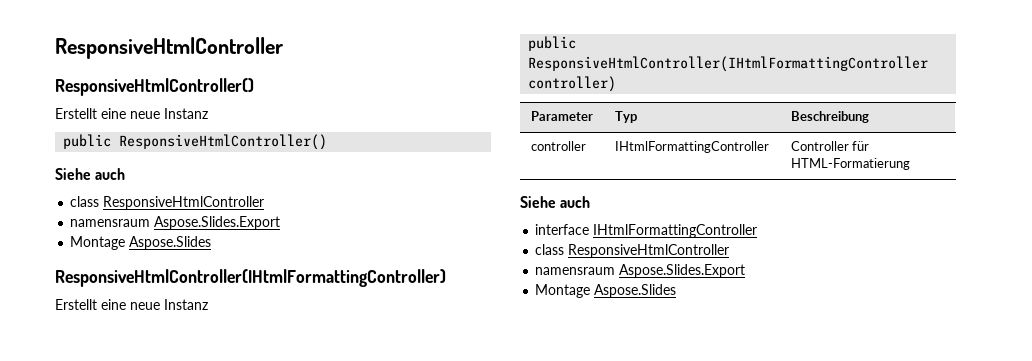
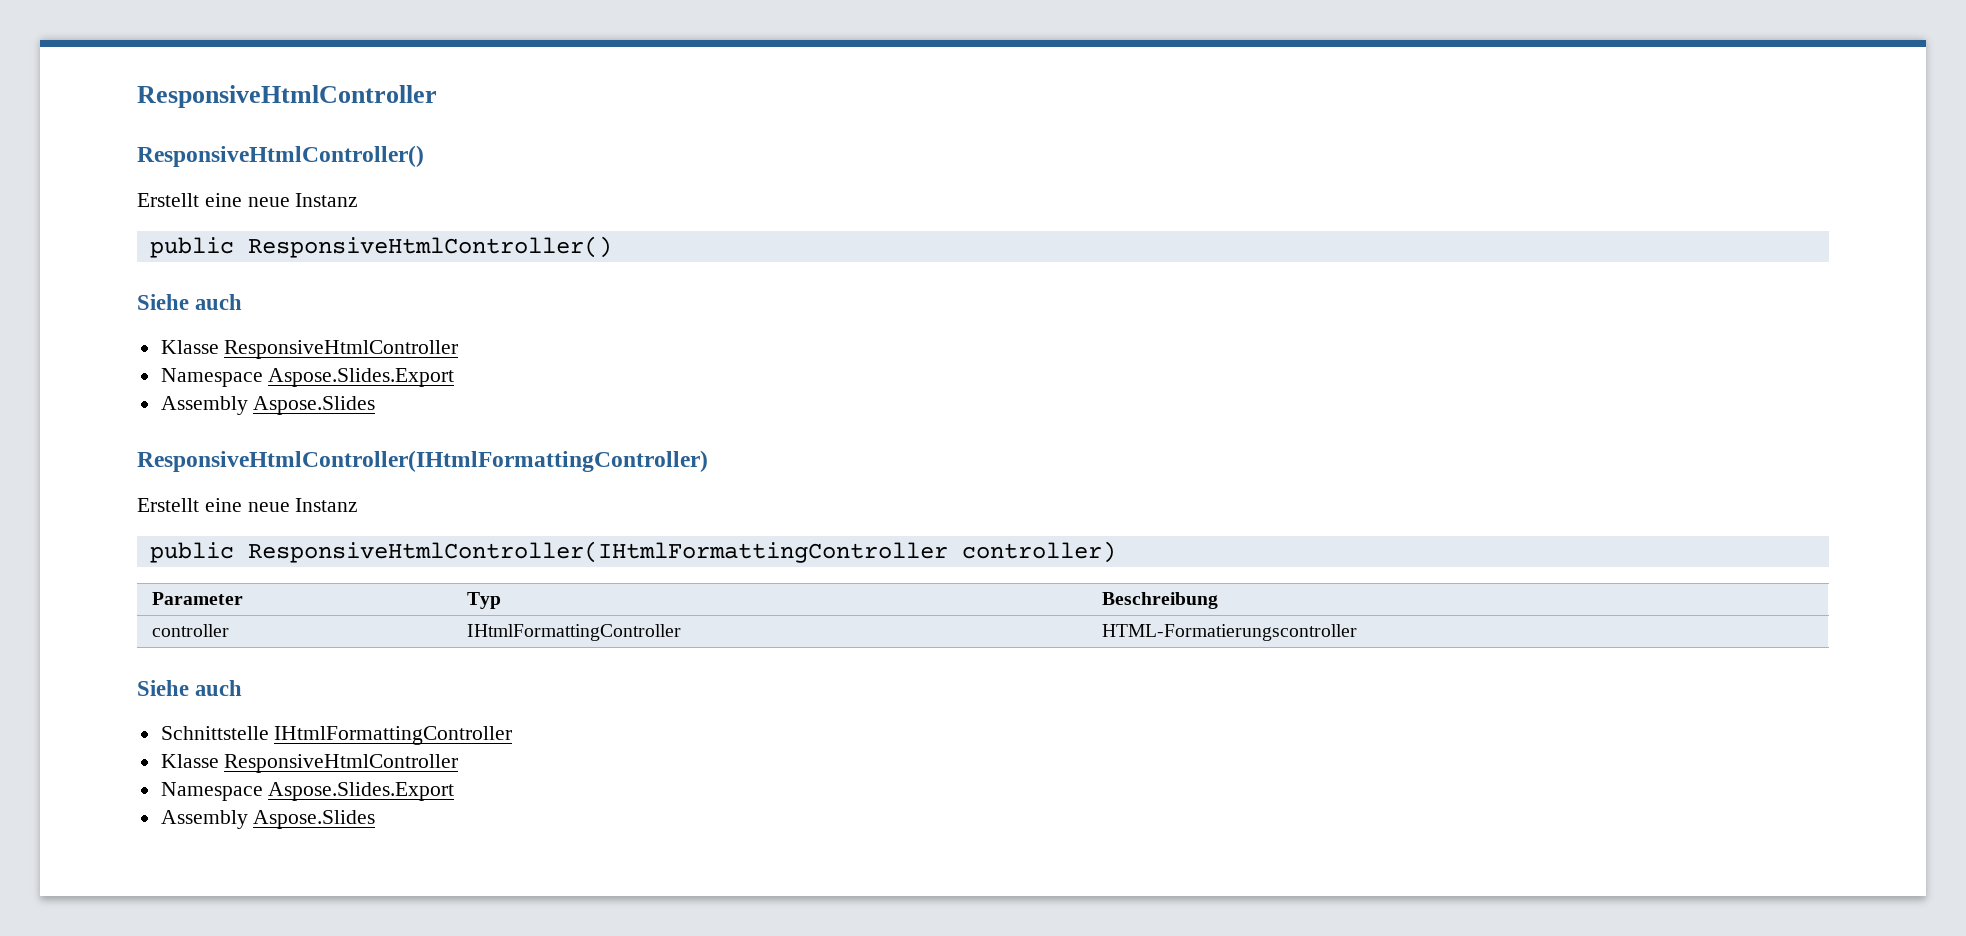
[70,196,265,210] [70,216,281,230] [70,236,126,250] class ResponsiveHtmlController // namensraum Aspose.Slides.Export // Montage -> [160,340,459,359] [160,368,455,387] [160,396,248,415] Klasse ResponsiveHtmlController // Namespace Aspose.Slides.Export // Assembly
[790,141,869,151] [790,158,910,170] [520,196,591,208] [535,224,590,235] Controller für HTML-Formatierung // Siehe auch // interface -> [1101,624,1357,641] [137,680,243,696] [160,726,269,740] HTML-Formatierungscontroller // Siehe auch // Schnittstelle
[535,244,730,258] [535,264,746,278] [535,284,591,298] class ResponsiveHtmlController // namensraum Aspose.Slides.Export // Montage -> [160,754,459,773] [160,782,455,801] [160,810,248,829] Klasse ResponsiveHtmlController // Namespace Aspose.Slides.Export // Assembly

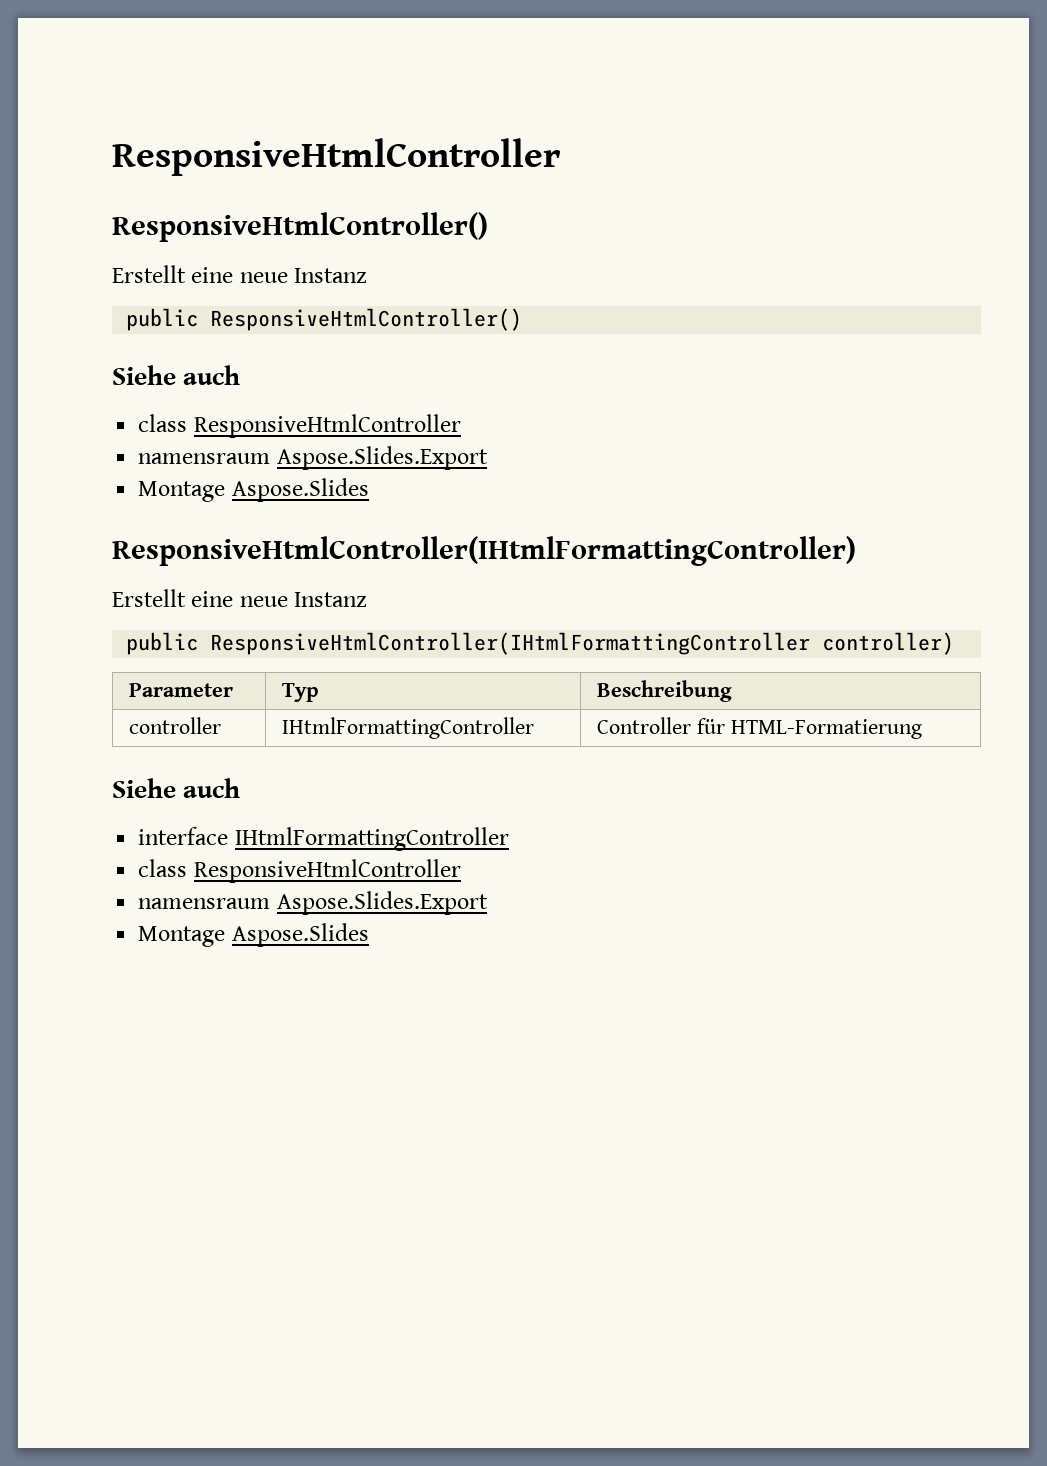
[160,340,459,359] [160,368,455,387] [160,396,248,415] Klasse ResponsiveHtmlController // Namespace Aspose.Slides.Export // Assembly -> [138,414,461,438] [138,446,488,470] [138,481,226,502] class ResponsiveHtmlController // namensraum Aspose.Slides.Export // Montage
[1101,624,1357,641] [137,680,243,696] [160,726,269,740] HTML-Formatierungscontroller // Siehe auch // Schnittstelle -> [597,717,922,739] [112,778,241,798] [138,827,229,845] Controller für HTML-Formatierung // Siehe auch // interface
[160,754,459,773] [160,782,455,801] [160,810,248,829] Klasse ResponsiveHtmlController // Namespace Aspose.Slides.Export // Assembly -> [138,859,461,883] [138,891,488,915] [138,926,226,947] class ResponsiveHtmlController // namensraum Aspose.Slides.Export // Montage

